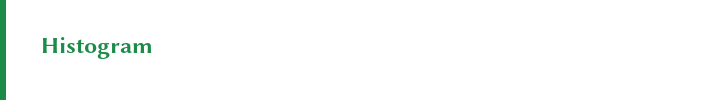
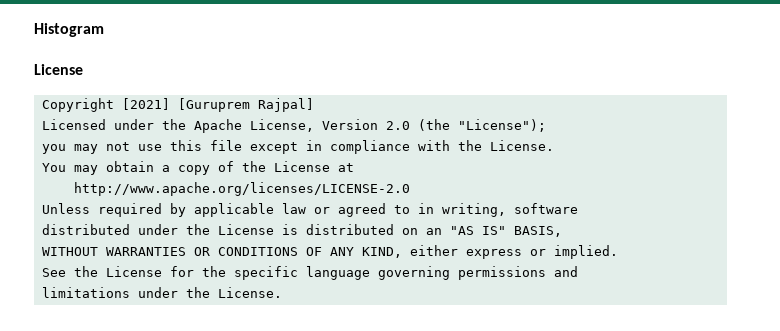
(153, 48) none -> [34,64,83,75] [42,98,315,112] [42,119,547,133] [42,140,555,154] [42,161,355,175] [74,182,411,196] [42,203,579,217] [42,224,563,237] [42,245,619,259] [42,266,579,280] [42,287,283,298] // License // Copyright [2021] [Guruprem Rajpal] // Licensed under the Apache License, Version 2.0 (the "License"); // you may not use this file except in compliance with the License. // You may obtain a copy of the License at // http://www.apache.org/licenses/LICENSE-2.0 // Unless required by applicable law or agreed to in writing, software // distributed under the License is distributed on an "AS IS" BASIS, // WITHOUT WARRANTIES OR CONDITIONS OF ANY KIND, either express or implied. // See the License for the specific language governing permissions and // limitations under the License.

